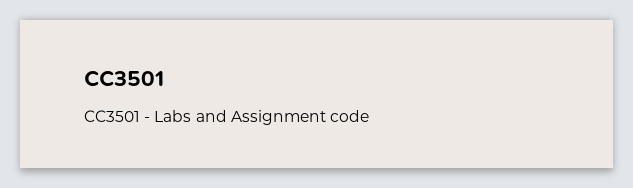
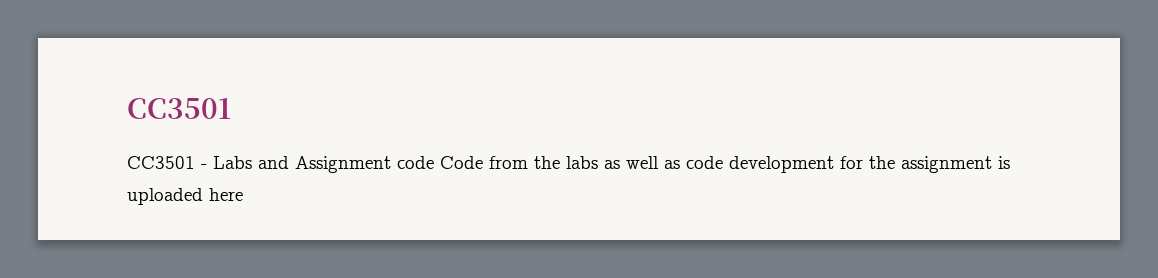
(369, 116) none -> [440,156,1010,173] [127,188,243,205] Code from the labs as well as code development for the assignment is uploaded here

